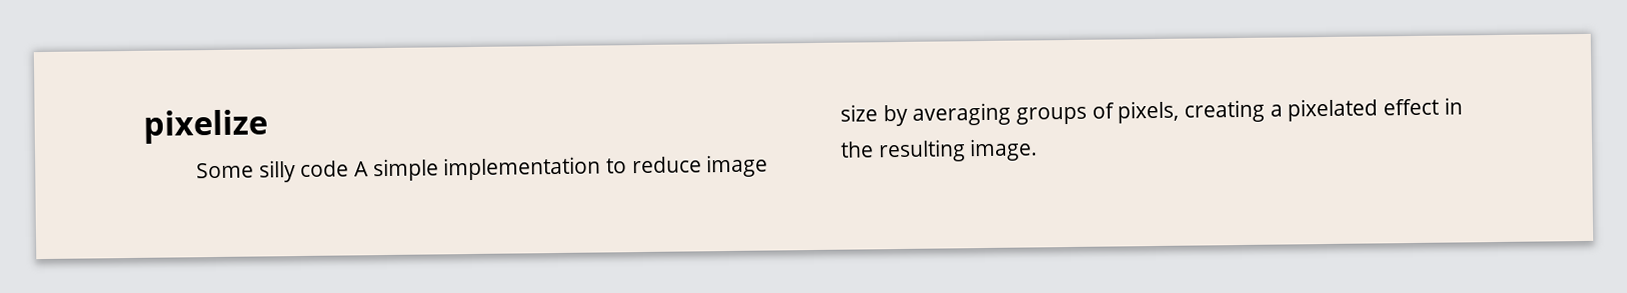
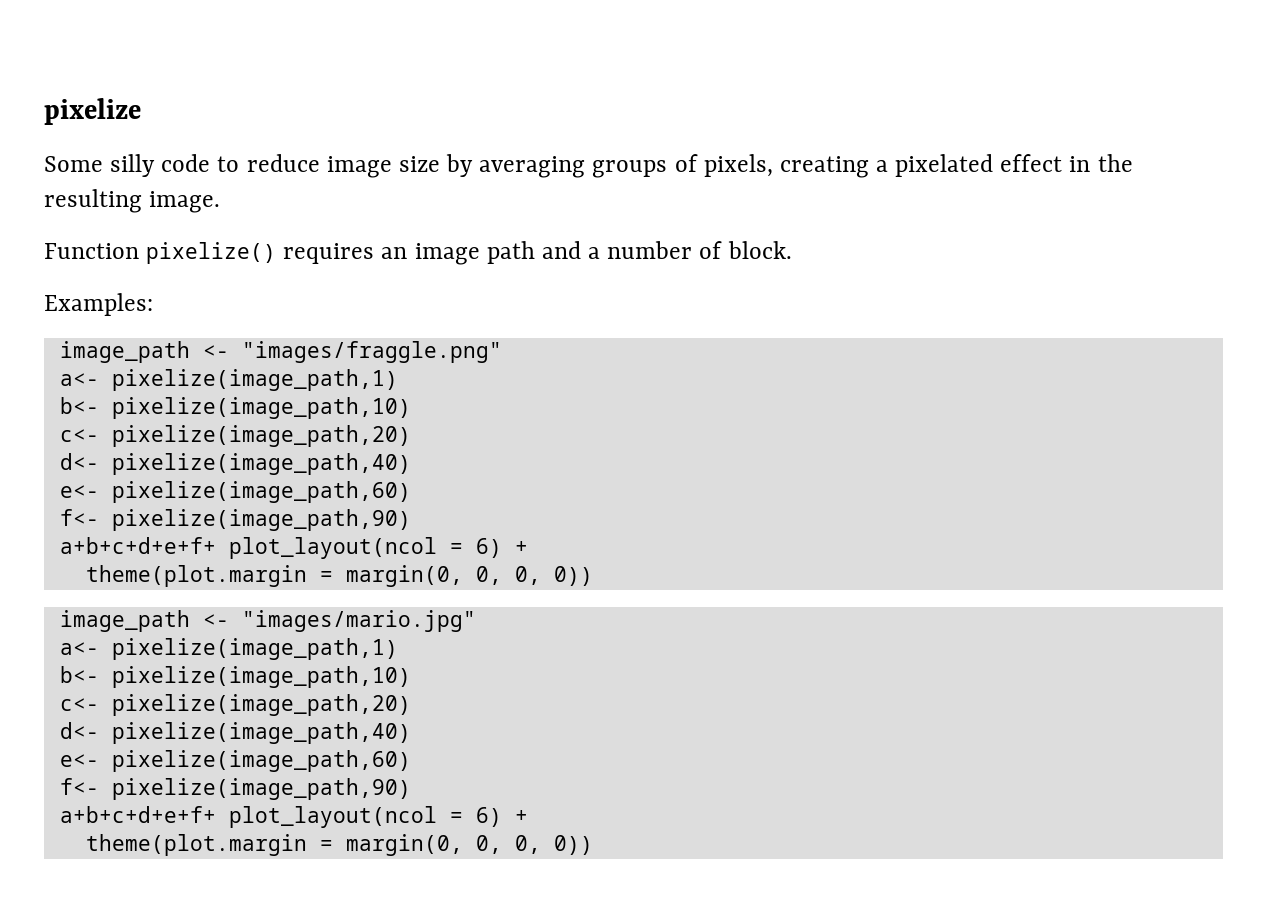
[354,156,602,182] A simple implementation -> (211, 163) none
(1039, 150) none -> [44,241,792,265] [44,293,153,316] [59,341,502,363] [59,369,398,391] [59,397,411,419] [59,425,411,447] [59,453,411,475] [59,481,411,503] [59,509,411,531] [59,537,528,559] [85,565,593,587] [59,610,476,632] [59,638,398,660] [59,666,411,688] [59,694,411,716] [59,722,411,744] [59,750,411,772] [59,778,411,800] [59,806,528,828] [85,834,593,856] // Function pixelize() requires an image path and a number of block. // Examples: // image_path <- "images/fraggle.png" // a<- pixelize(image_path,1) // b<- pixelize(image_path,10) // c<- pixelize(image_path,20) // d<- pixelize(image_path,40) // e<- pixelize(image_path,60) // f<- pixelize(image_path,90) // a+b+c+d+e+f+ plot_layout(ncol = 6) + // theme(plot.margin = margin(0, 0, 0, 0)) // image_path <- "images/mario.jpg" // a<- pixelize(image_path,1) // b<- pixelize(image_path,10) // c<- pixelize(image_path,20) // d<- pixelize(image_path,40) // e<- pixelize(image_path,60) // f<- pixelize(image_path,90) // a+b+c+d+e+f+ plot_layout(ncol = 6) + // theme(plot.margin = margin(0, 0, 0, 0))

